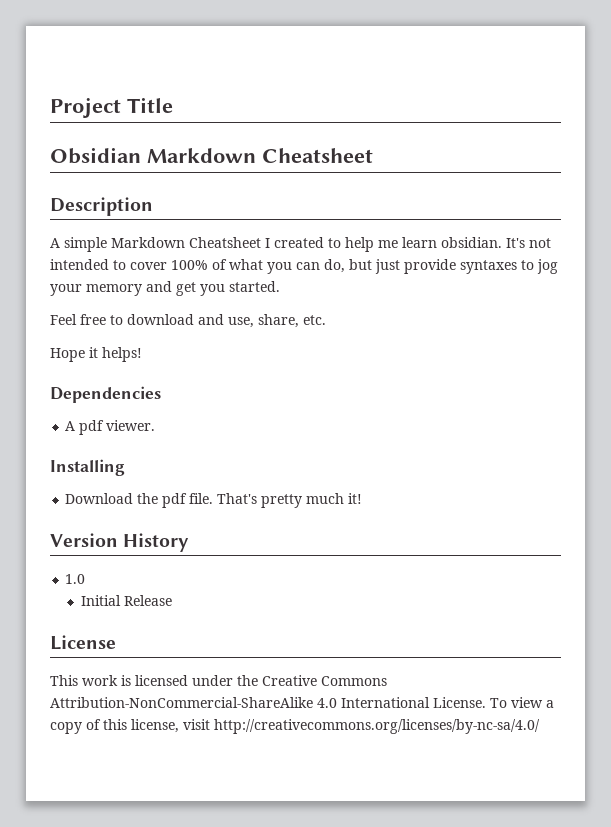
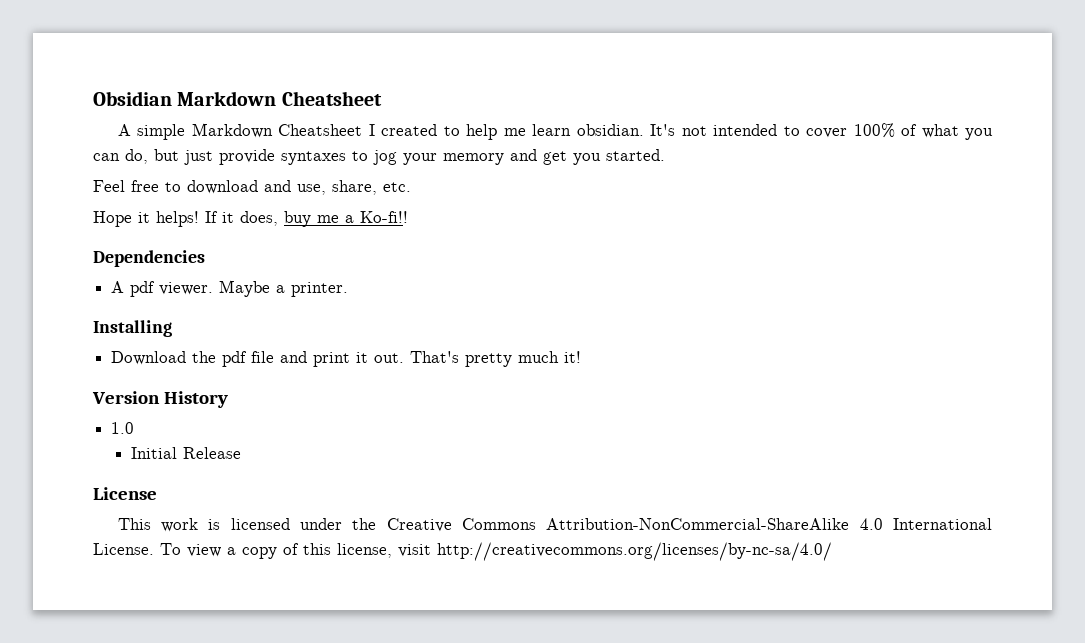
[50,97,173,118] Project Title // -> (93, 98) none
[50,197,153,216] // Description -> (382, 98) none
(142, 354) none -> [205,211,408,227] If it does, buy me a Ko-fi!!
(156, 425) none -> [219,280,349,297] Maybe a printer.
[189,493,214,504] file. -> [251,351,405,367] file and print it out.

